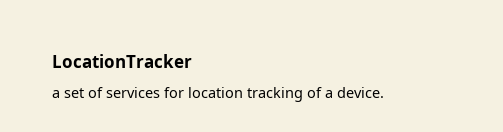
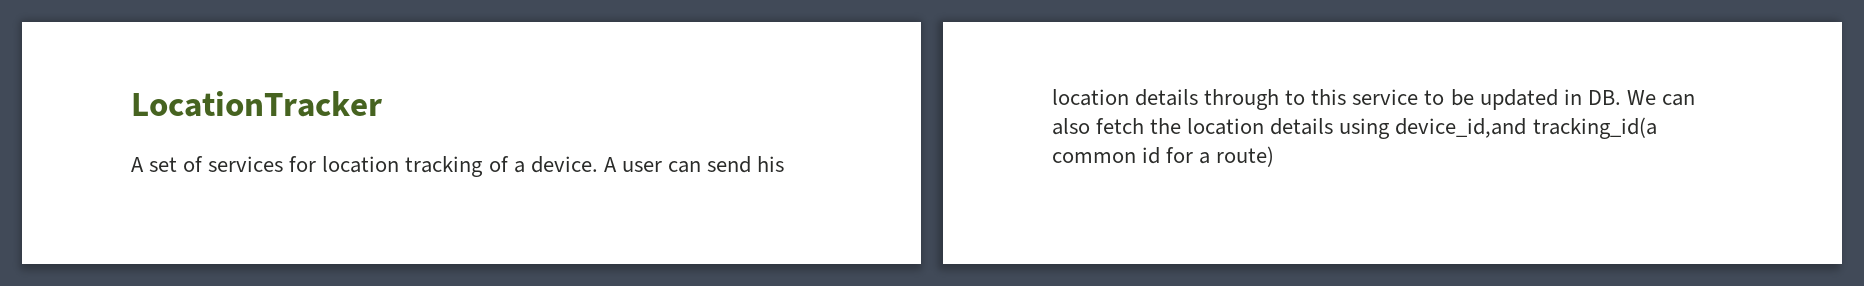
[52,90,60,98] a -> [131,157,144,172] A
(384, 92) none -> [603,156,785,173] [1052,89,1695,110] [1052,117,1657,139] [1052,146,1275,167] A user can send his location details through to this service to be updated in DB. We can also fetch the location details using device_id,and tracking_id(a common id for a route)

